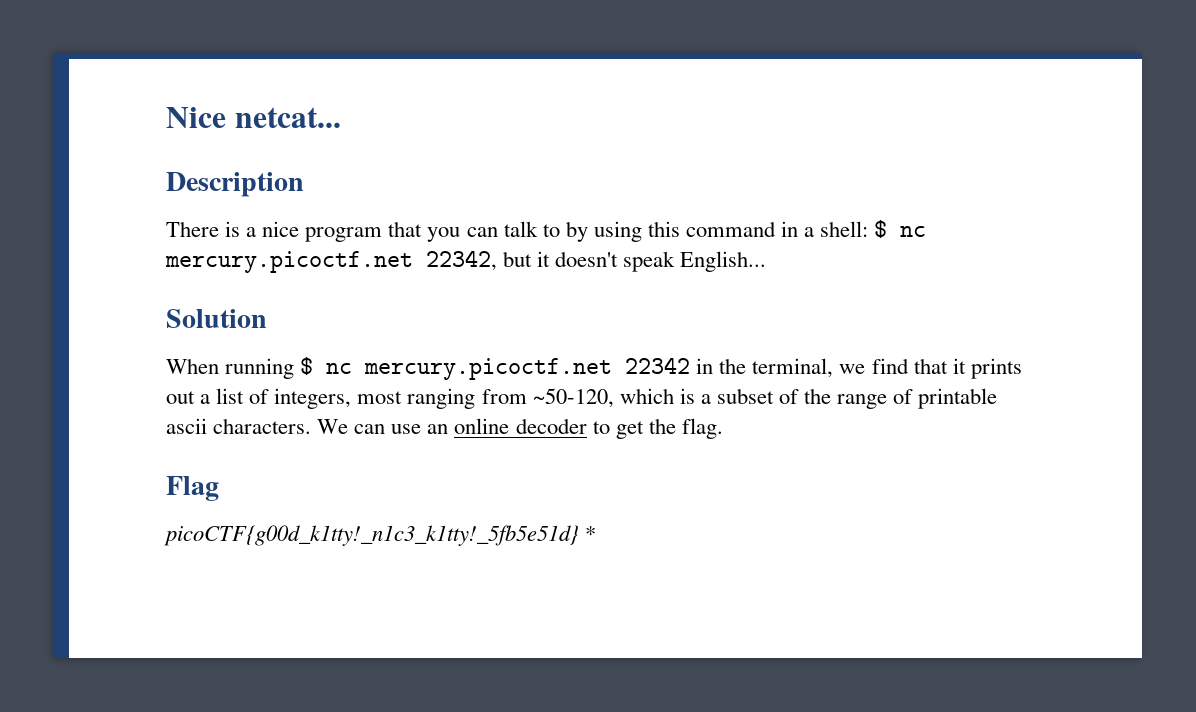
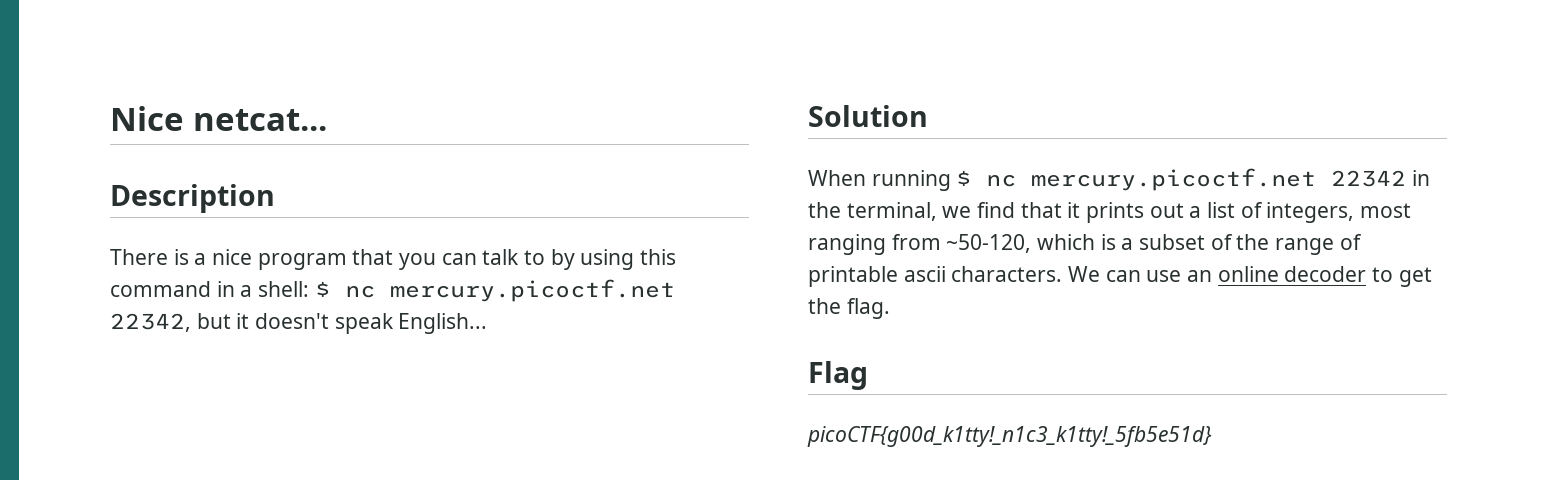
[585,526,597,541] * -> (1212, 436) none

